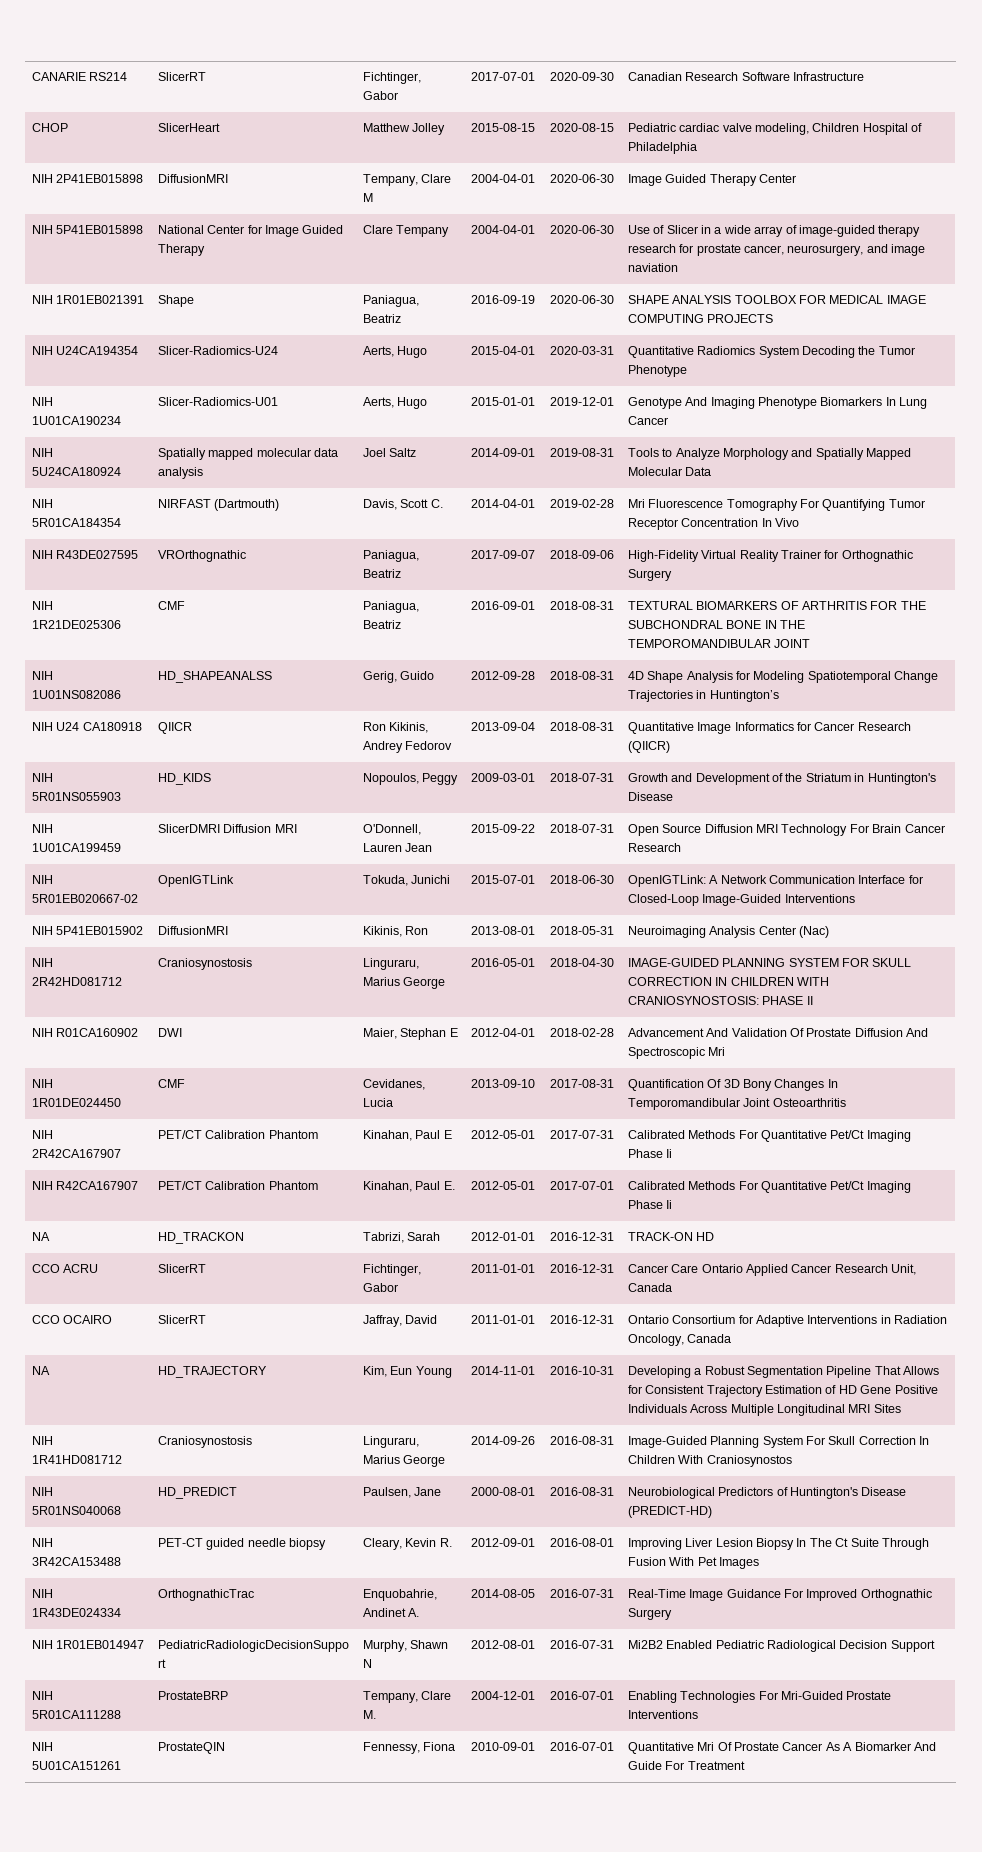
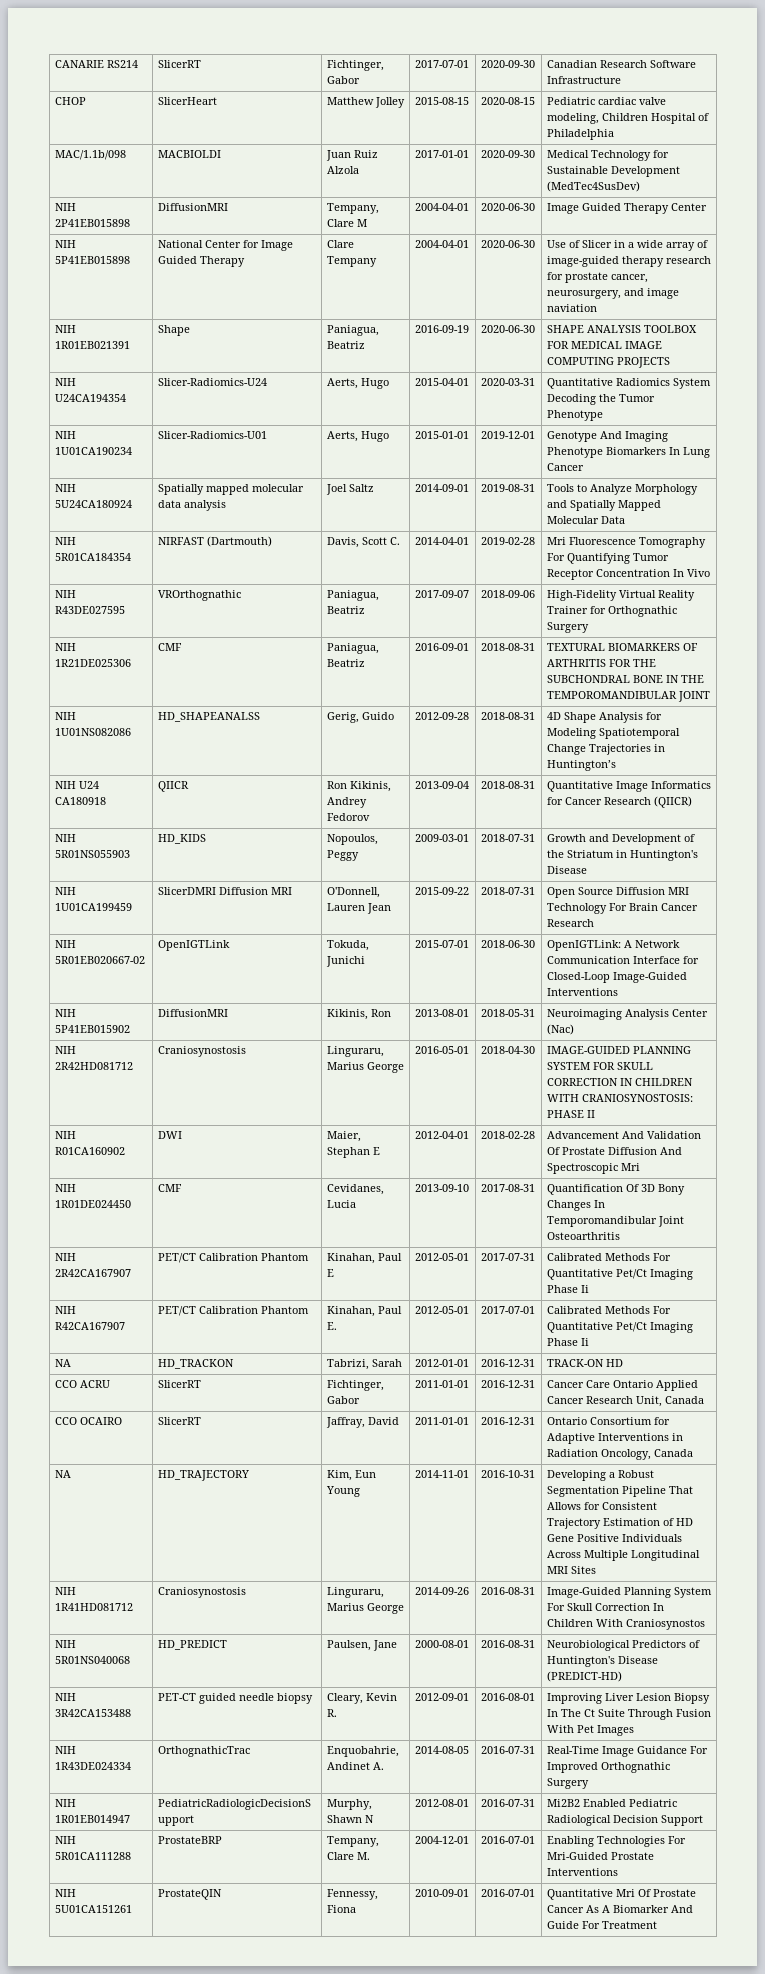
(697, 148) none -> [54,150,126,160] [157,150,221,158] [325,150,378,161] [326,166,359,174] [414,150,469,158] [480,150,535,158] [546,150,669,161] [546,166,680,177] [546,181,640,192] // MAC/1.1b/098 | MACBIOLDI | Juan Ruiz Alzola | 2017-01-01 | 2020-09-30 | Medical Technology for Sustainable Development (MedTec4SusDev)

